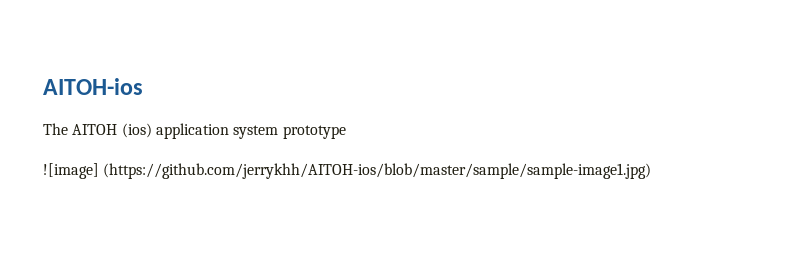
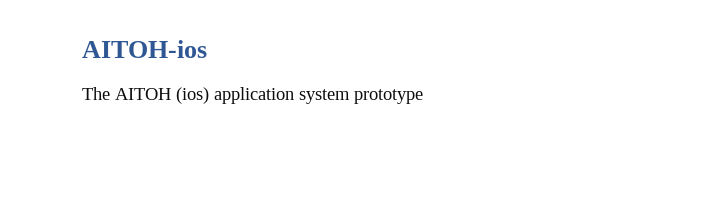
[43,163,652,179] // ![image] (https://github.com/jerrykhh/AITOH-ios/blob/master/sample/sample-image1.jpg) -> (423, 96) none

